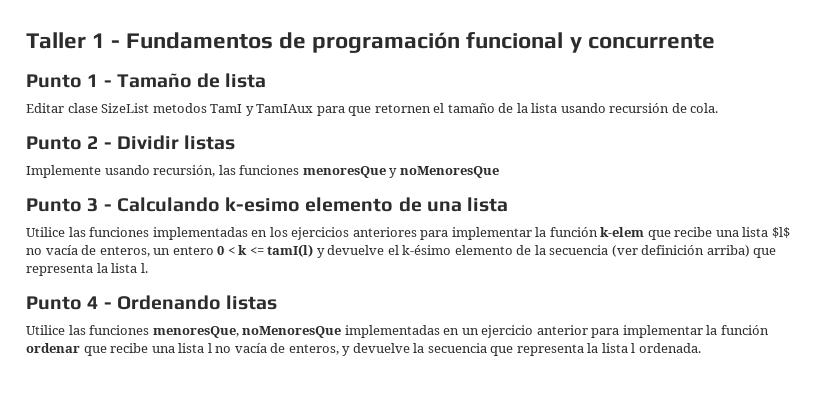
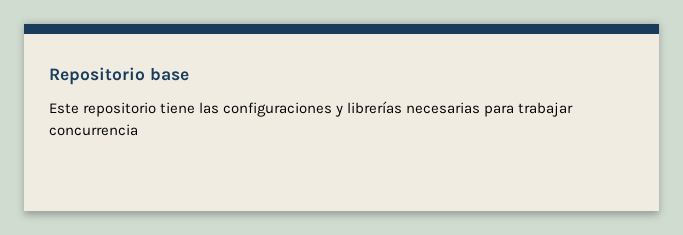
[26,32,715,53] [26,73,267,88] [26,103,719,116] [26,135,236,150] [26,165,499,178] [26,197,509,212] [26,227,790,240] [26,244,777,258] [26,263,148,276] [26,295,278,310] [26,325,769,338] [26,343,701,356] Taller 1 - Fundamentos de programación funcional y concurrente // Punto 1 - Tamaño de lista // Editar clase SizeList metodos TamI y TamIAux para que retornen el tamaño de la lista usando recursión de cola. // Punto 2 - Dividir listas // Implemente usando recursión, las funciones menoresQue y noMenoresQue // Punto 3 - Calculando k-esimo elemento de una lista // Utilice las funciones implementadas en los ejercicios anteriores para implementar la función k-elem que recibe una lista $l$ no vacía de enteros, un entero 0 < k <= tamI(l) y devuelve el k-ésimo elemento de la secuencia (ver definición arriba) que representa la lista l. // Punto 4 - Ordenando listas // Utilice las funciones menoresQue, noMenoresQue implementadas en un ejercicio anterior para implementar la función ordenar que recibe una lista l no vacía de enteros, y devuelve la secuencia que representa la lista l ordenada. -> [49,67,189,85] [49,101,574,117] [49,124,138,136] Repositorio base // Este repositorio tiene las configuraciones y librerías necesarias para trabajar concurrencia

